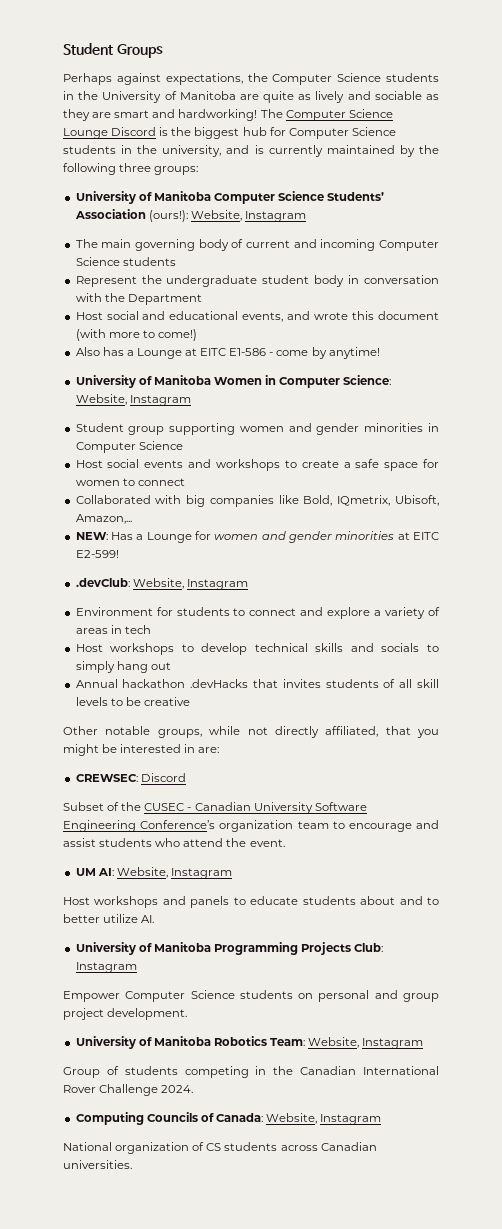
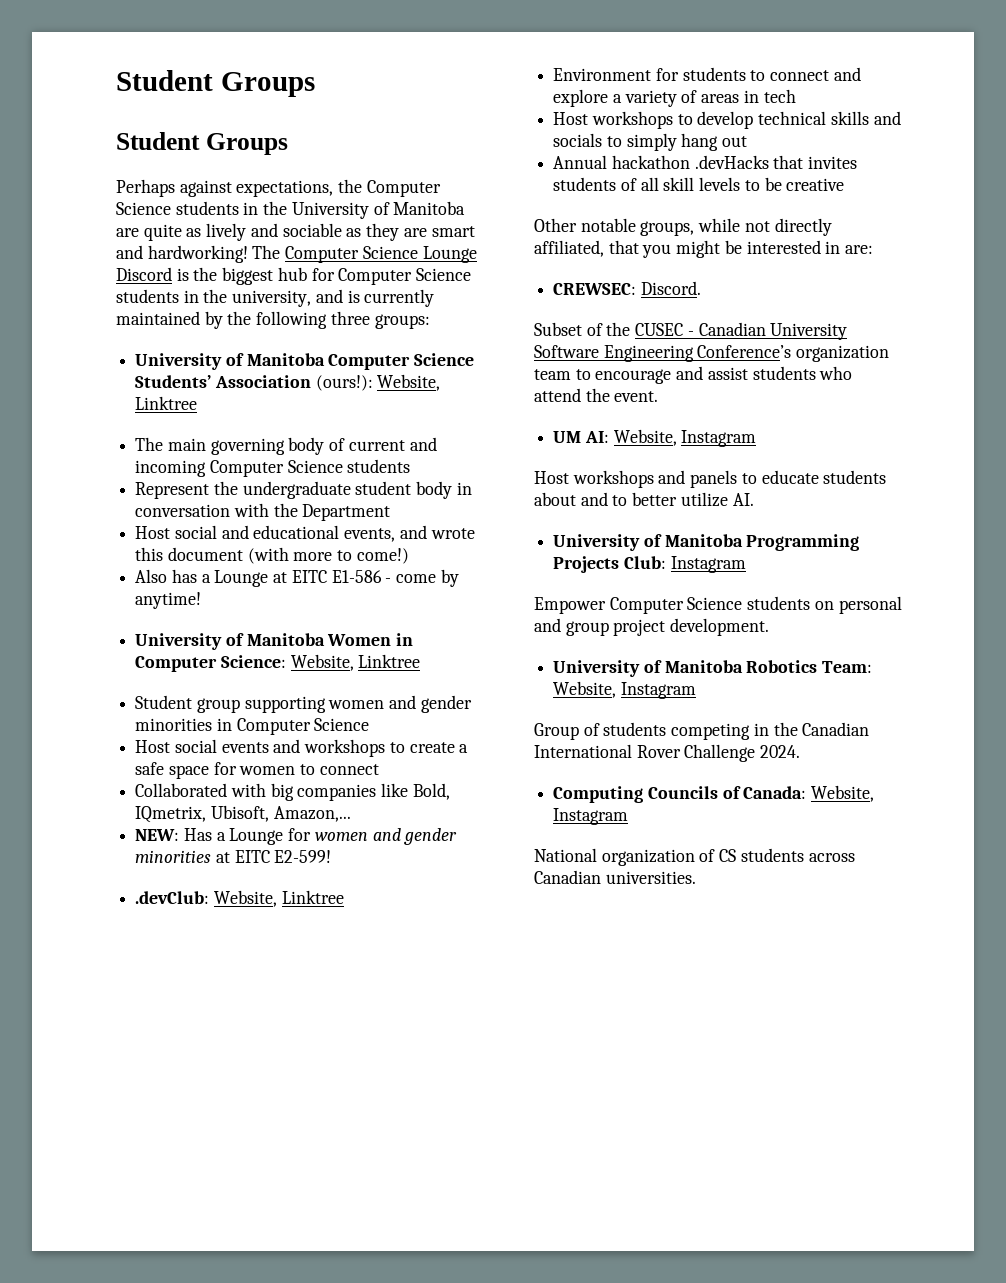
[63,43,163,58] Student Groups -> [116,70,315,97] [116,132,288,155] Student Groups // Student Groups
[244,211,306,222] Instagram -> [135,396,198,410] Linktree
[129,395,191,406] Instagram -> [358,654,421,668] Linktree
[186,579,248,590] Instagram -> [281,890,344,904] Linktree
[140,773,186,782] Discord -> [640,281,701,295] Discord.

